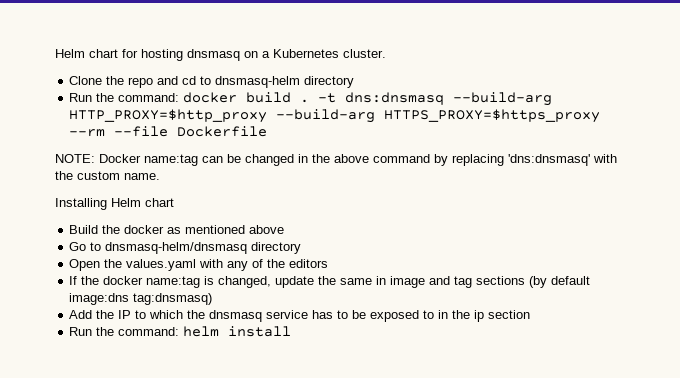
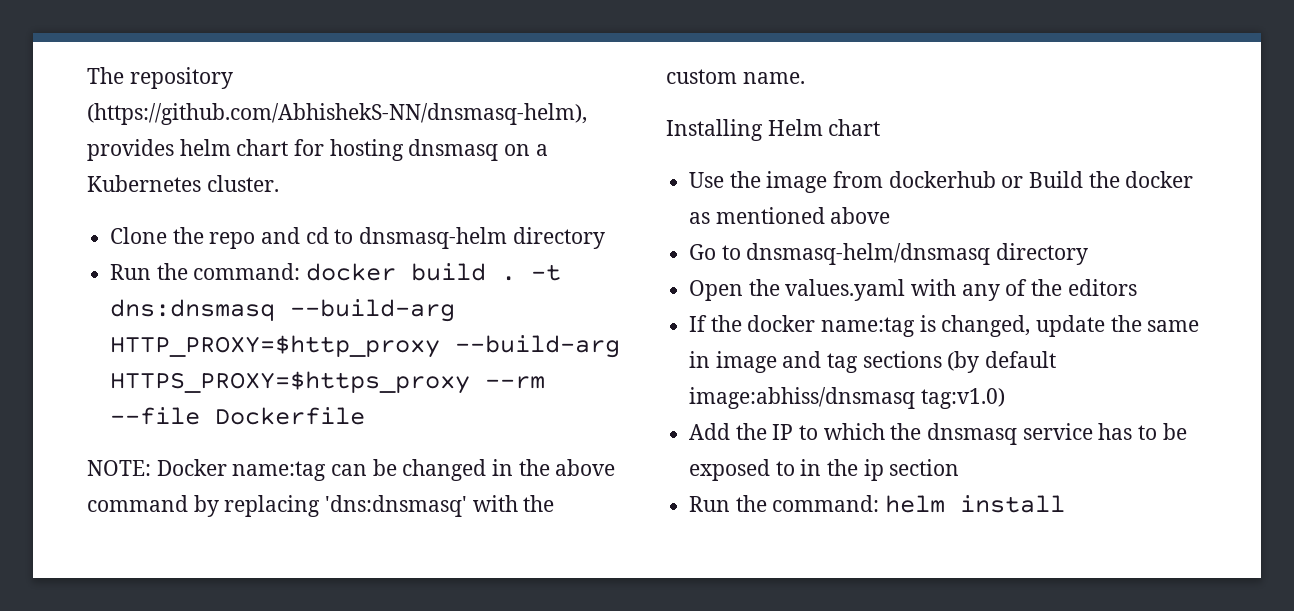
[55,49,85,58] Helm -> [87,67,233,89] [87,103,587,125] [87,139,231,161] The repository (https://github.com/AbhishekS-NN/dnsmasq-helm), provides helm
(174, 202) none -> [689,171,1024,193] Use the image from dockerhub or
[69,293,213,305] image:dns tag:dnsmasq) -> [689,387,1005,409] image:abhiss/dnsmasq tag:v1.0)

